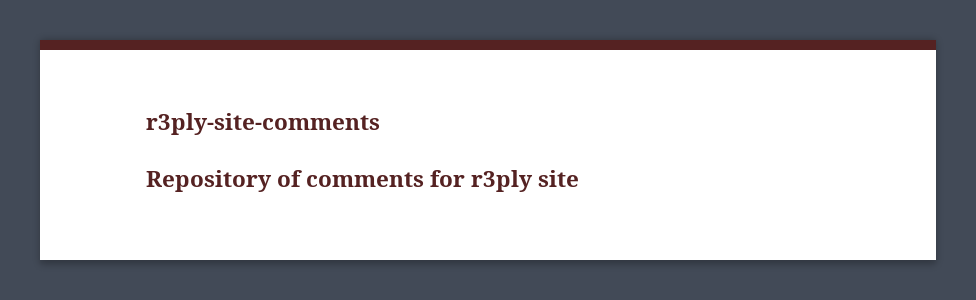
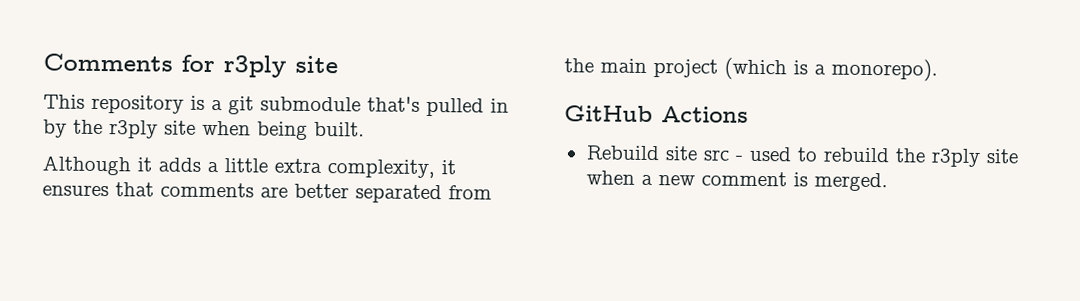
[146,113,380,135] [146,170,425,192] r3ply-site-comments // Repository of comments -> [43,53,173,72] Comments
(580, 178) none -> [43,94,509,117] [43,119,365,140] [42,155,456,179] [42,182,492,204] [564,57,938,82] [564,105,748,123] [585,145,1019,167] [585,170,888,192] // This repository is a git submodule that's pulled in by the r3ply site when being built. // Although it adds a little extra complexity, it ensures that comments are better separated from the main project (which is a monorepo). // GitHub Actions // Rebuild site src - used to rebuild the r3ply site when a new comment is merged.

